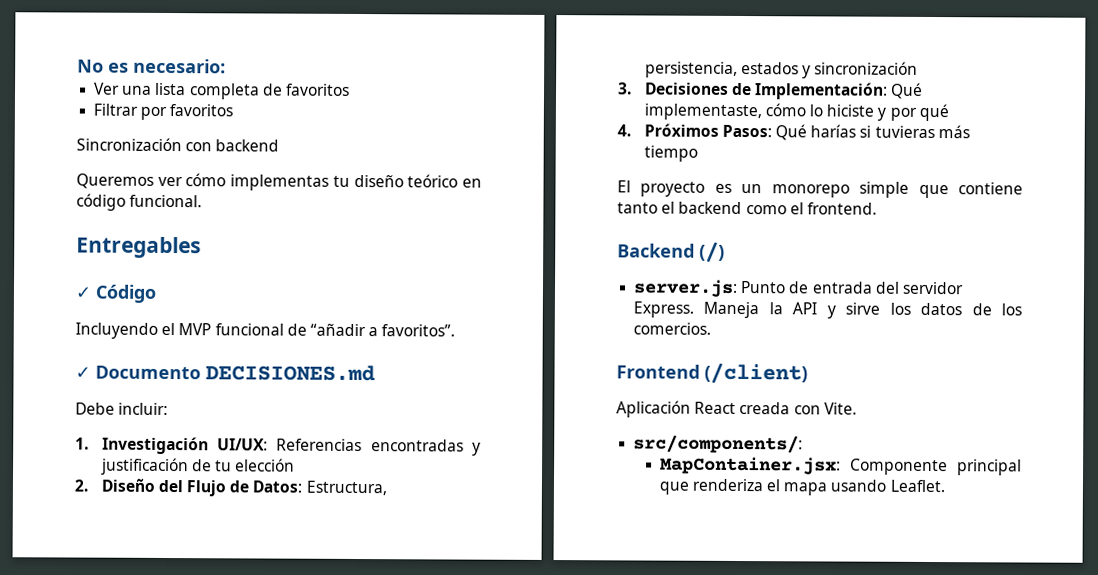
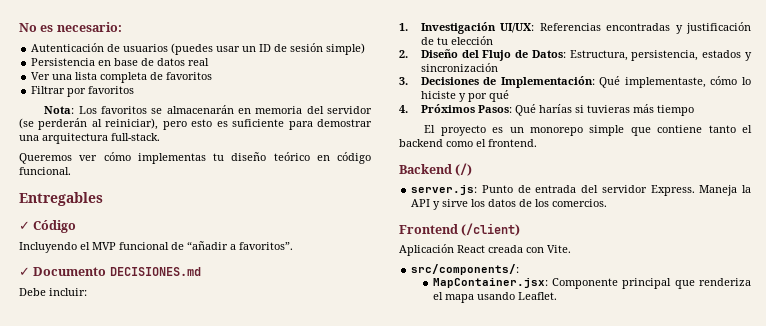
(226, 66) none -> [31,43,366,55] [31,58,210,66] // Autenticación de usuarios (puedes usar un ID de sesión simple) // Persistencia en base de datos real
[76,137,280,152] Sincronización con backend -> [44,105,372,114] [19,118,373,130] [19,133,160,144] Nota: Los favoritos se almacenarán en memoria del servidor (se perderán al reiniciar), pero esto es suficiente para demostrar una arquitectura full-stack.

